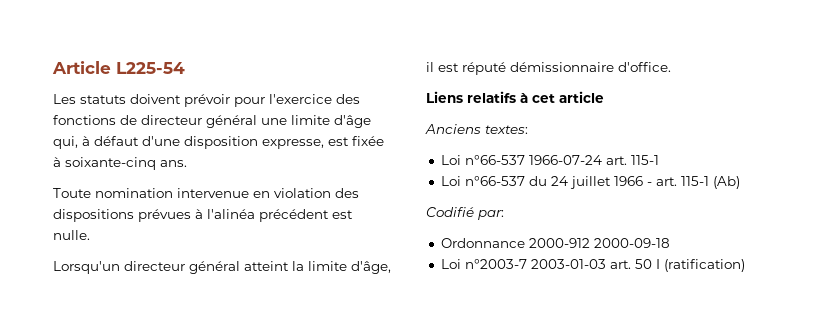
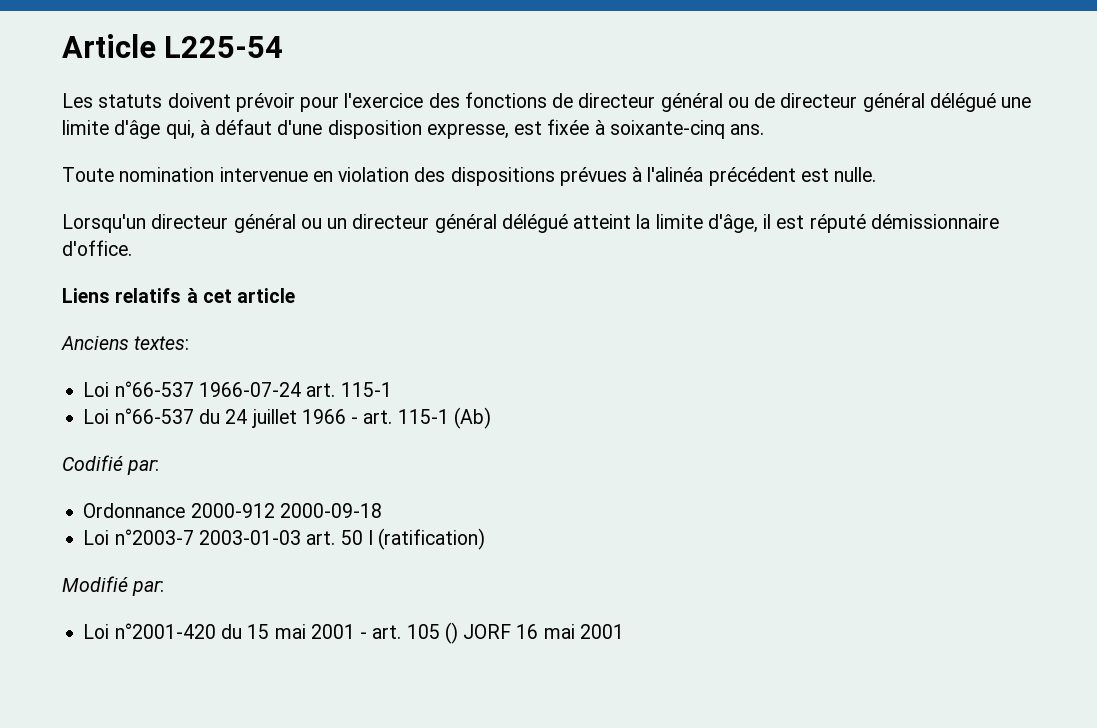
(257, 121) none -> [727,93,996,112] ou de directeur général délégué
(240, 267) none -> [300,214,568,233] ou un directeur général délégué
(745, 265) none -> [62,576,165,596] [83,622,624,644] // Modifié par: // Loi n°2001-420 du 15 mai 2001 - art. 105 () JORF 16 mai 2001

